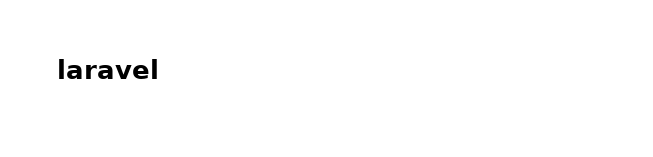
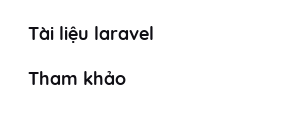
(57, 69) none -> [28,26,89,43] Tài liệu
(159, 69) none -> [28,71,126,85] // Tham khảo

